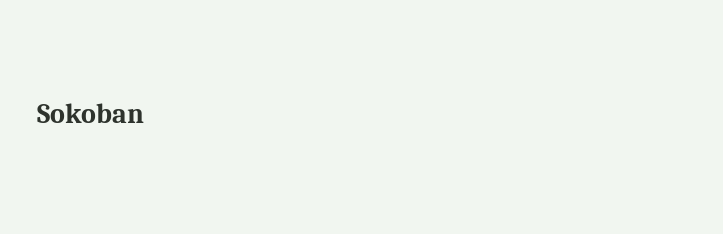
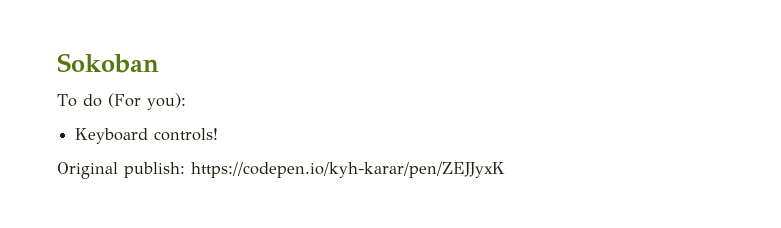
(144, 113) none -> [57,93,186,110] [75,128,219,144] [57,162,505,179] // To do (For you): // Keyboard controls! // Original publish: https://codepen.io/kyh-karar/pen/ZEJJyxK

